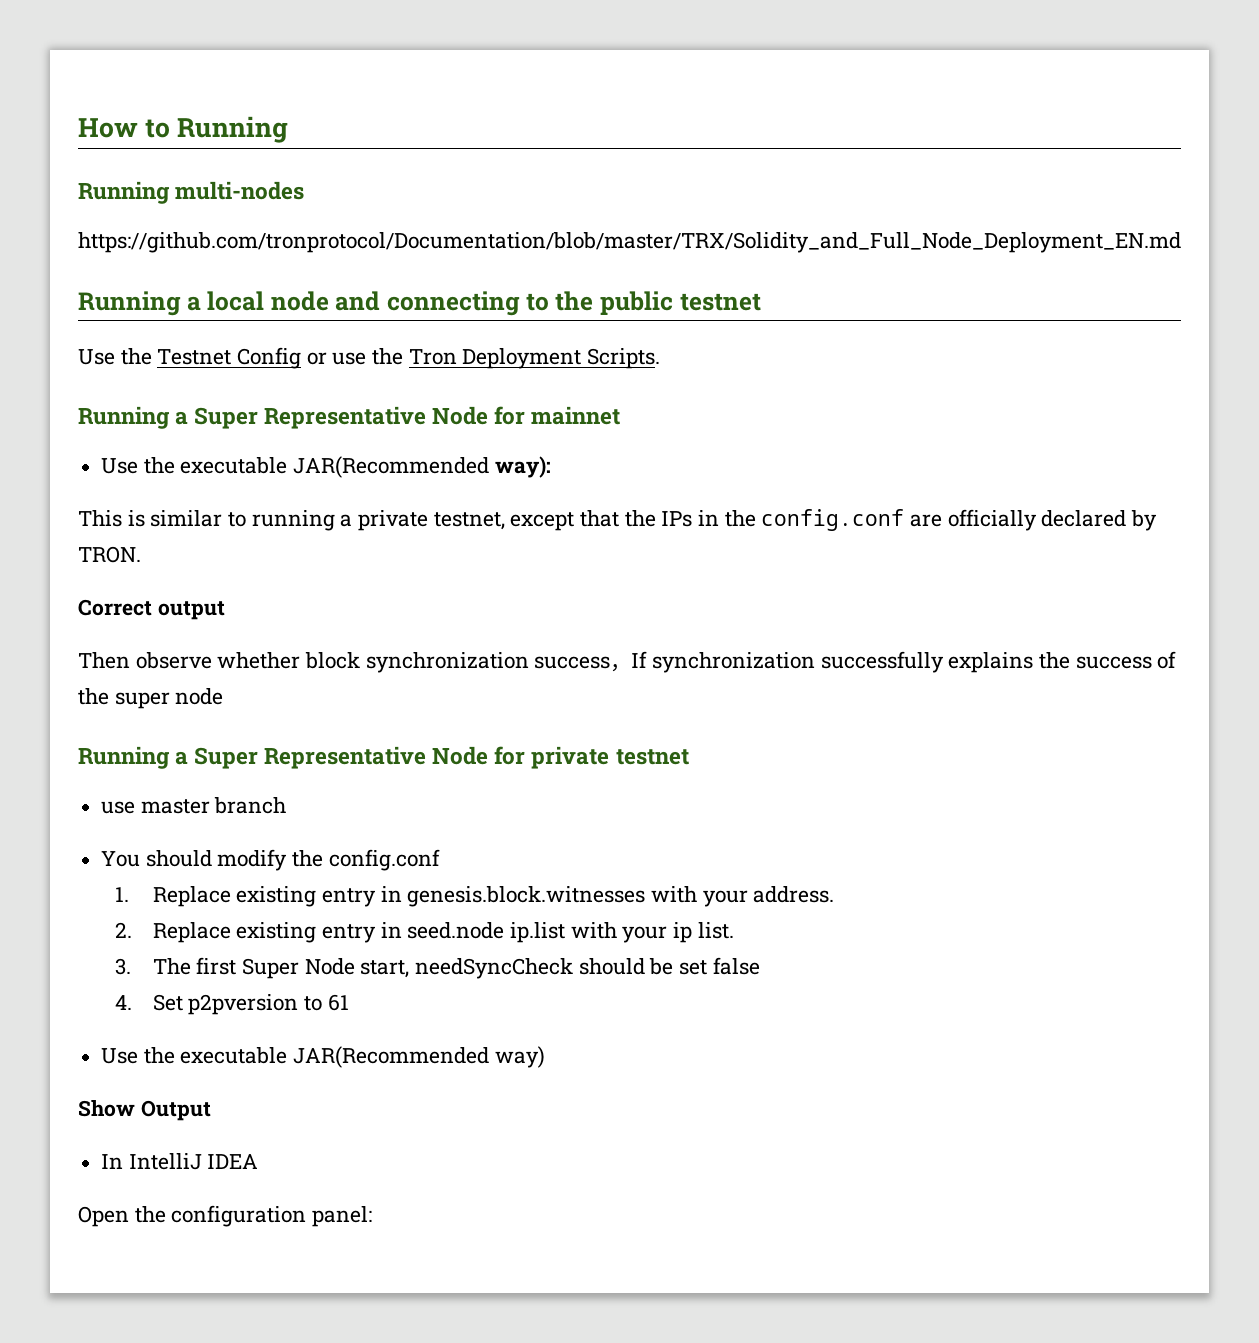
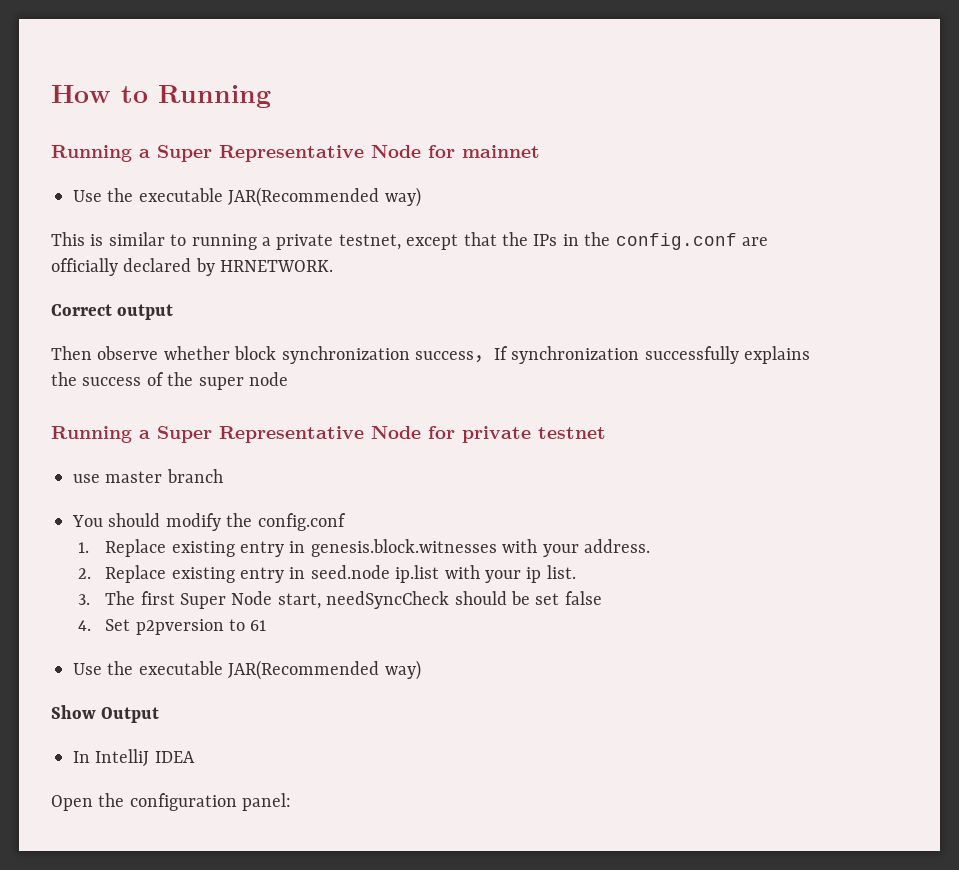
[78,181,305,204] [78,232,1181,253] [78,291,761,316] [78,347,661,369] // Running multi-nodes // https://github.com/tronprotocol/Documentation/blob/master/TRX/Solidity_and_Full_Node_Deployment_EN.md // Running a local node and connecting to the public testnet // Use the Testnet Config or use the Tron Deployment Scripts. -> (271, 96) none
[494,456,551,478] way): -> [384,187,421,207] way)
[78,546,141,563] TRON. -> [220,260,334,272] HRNETWORK.

